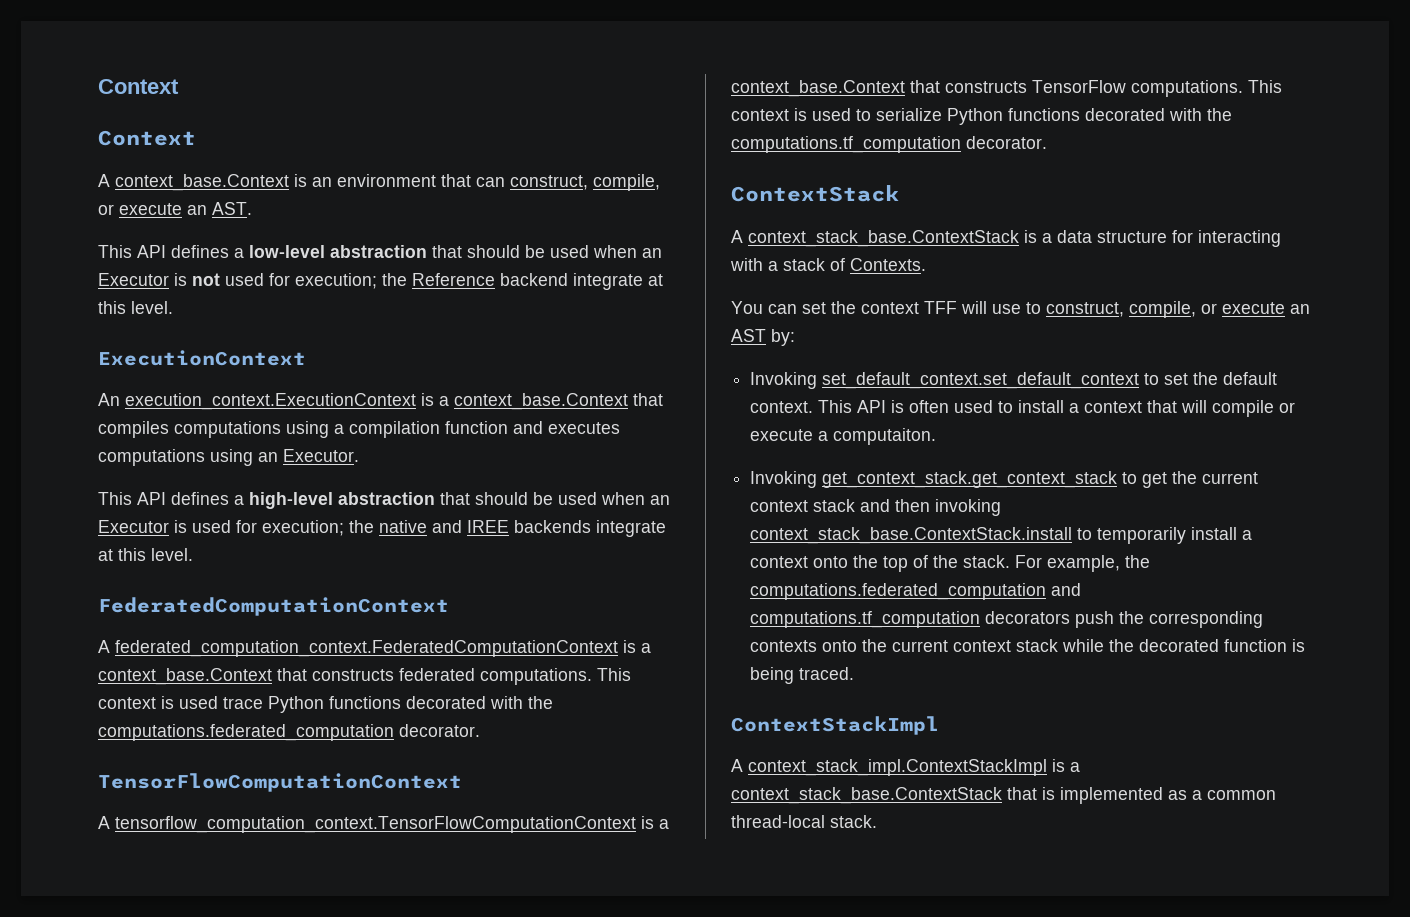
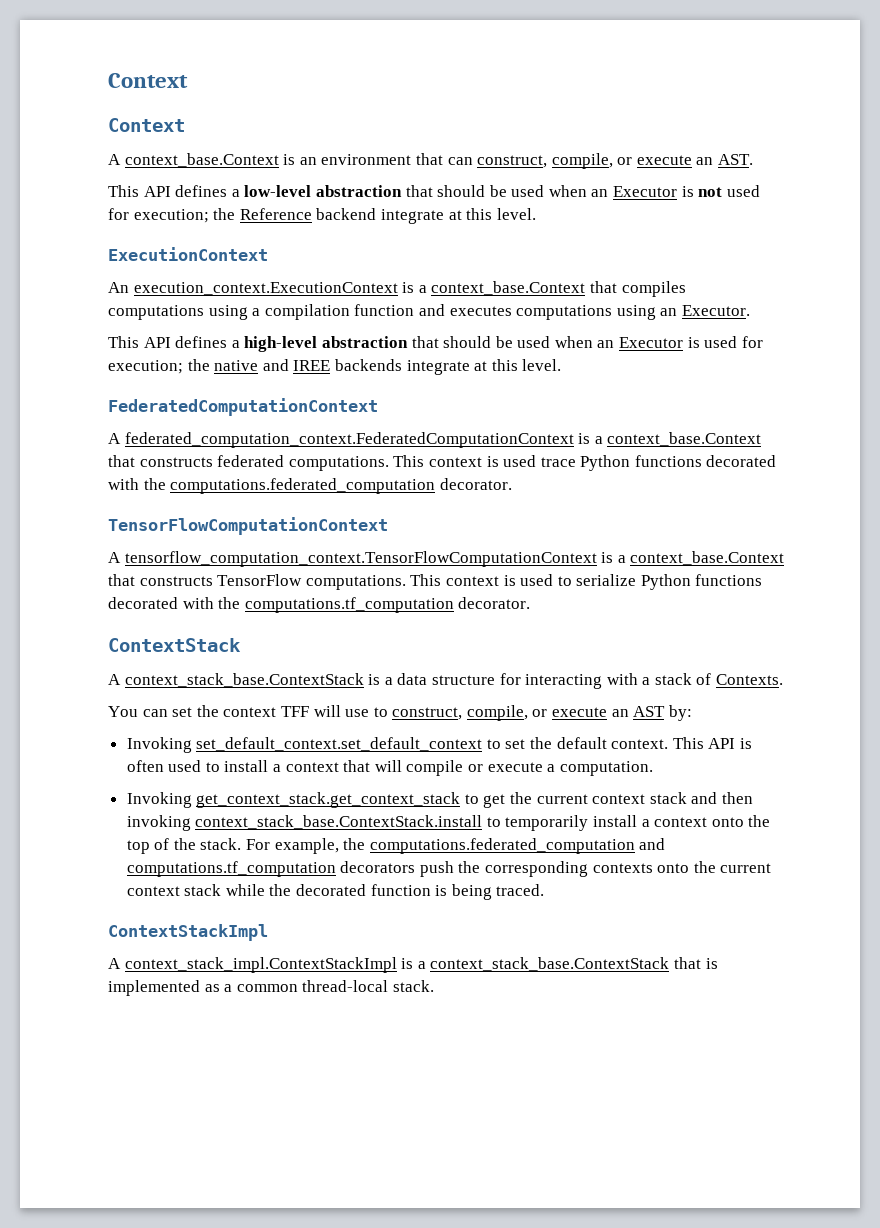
[833,428,937,445] computaiton. -> [559,761,653,776] computation.

